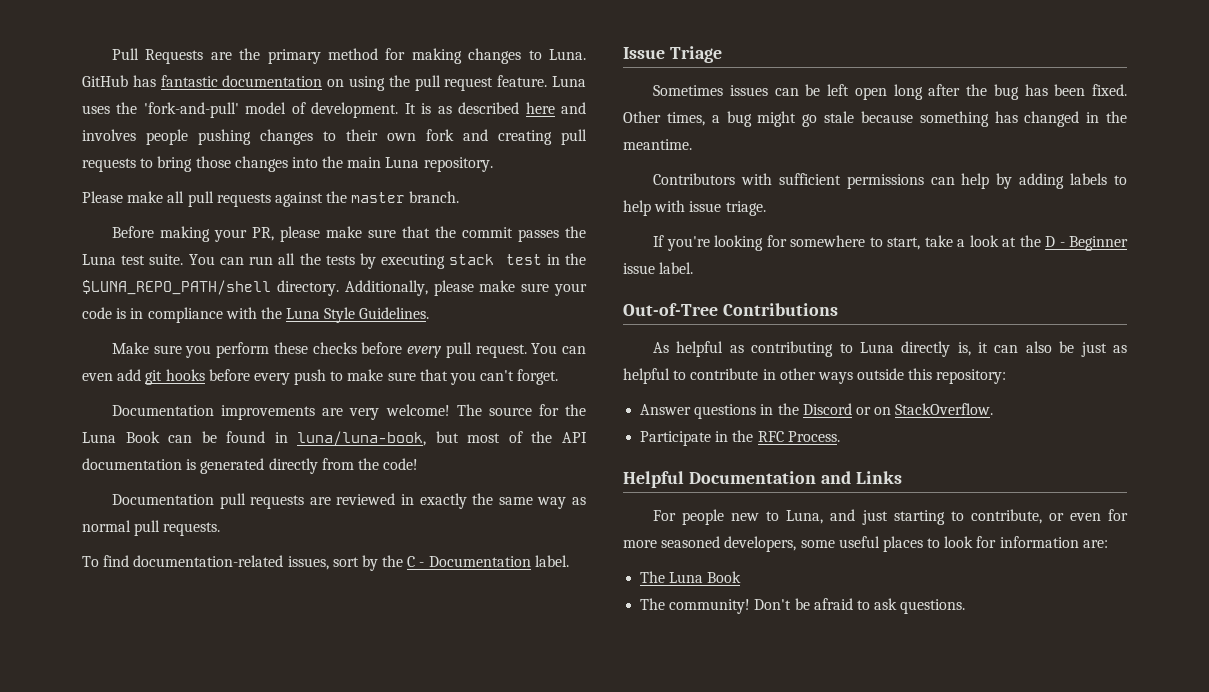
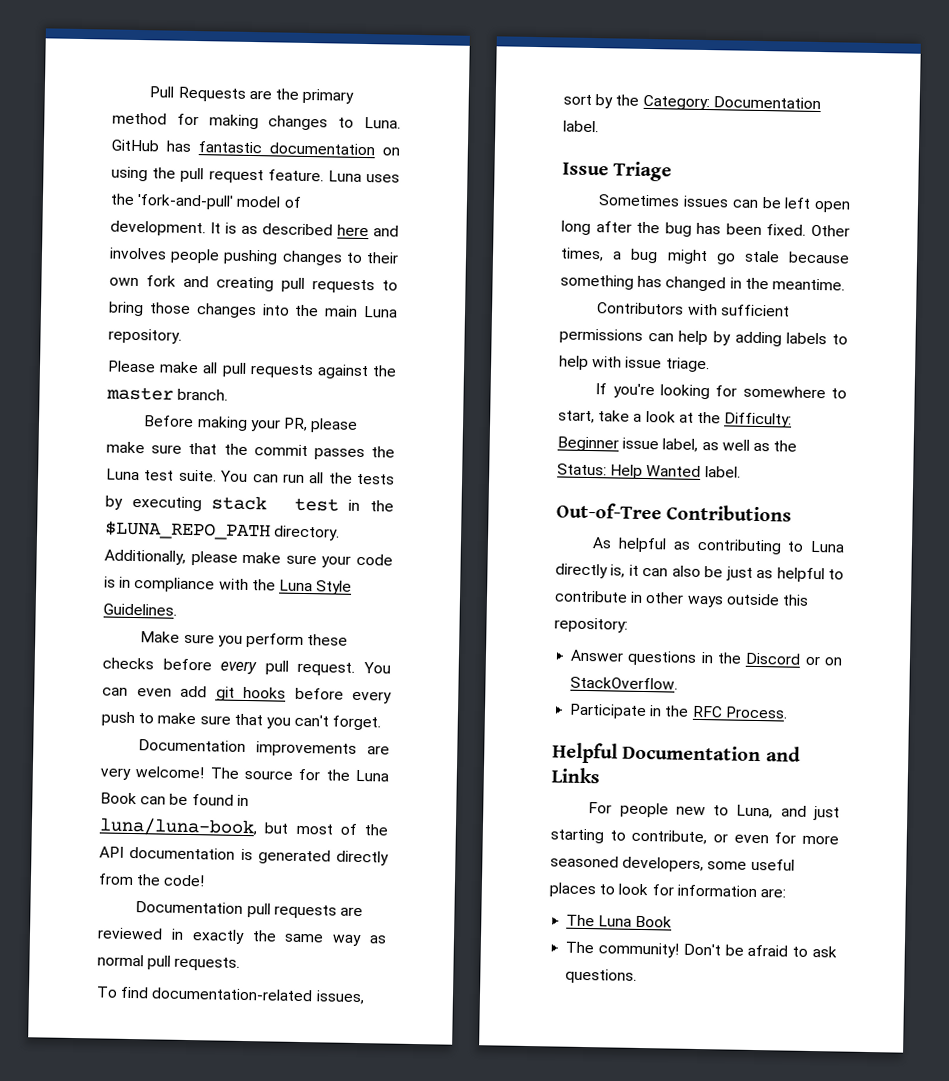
[82,280,271,295] $LUNA_REPO_PATH/shell -> [104,520,271,541] $LUNA_REPO_PATH
[407,556,425,567] C - -> [642,94,710,111] Category:
[1045,236,1128,251] [623,263,655,274] D - Beginner issue -> [724,412,793,428] [557,436,798,452] [557,463,702,479] Difficulty: Beginner issue label, as well as the Status: Help Wanted

